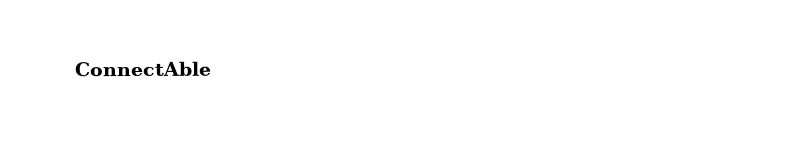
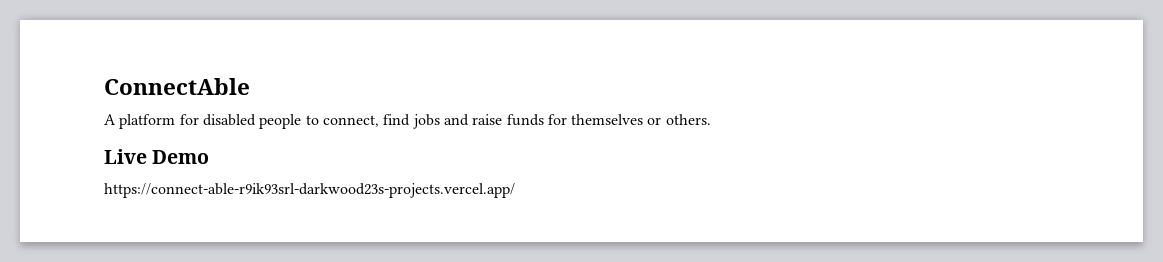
(212, 69) none -> [104,114,711,129] [104,149,210,164] [104,183,515,198] // A platform for disabled people to connect, find jobs and raise funds for themselves or others. // Live Demo // https://connect-able-r9ik93srl-darkwood23s-projects.vercel.app/

